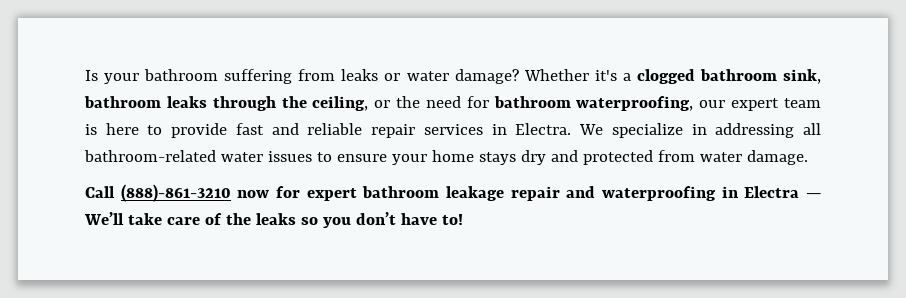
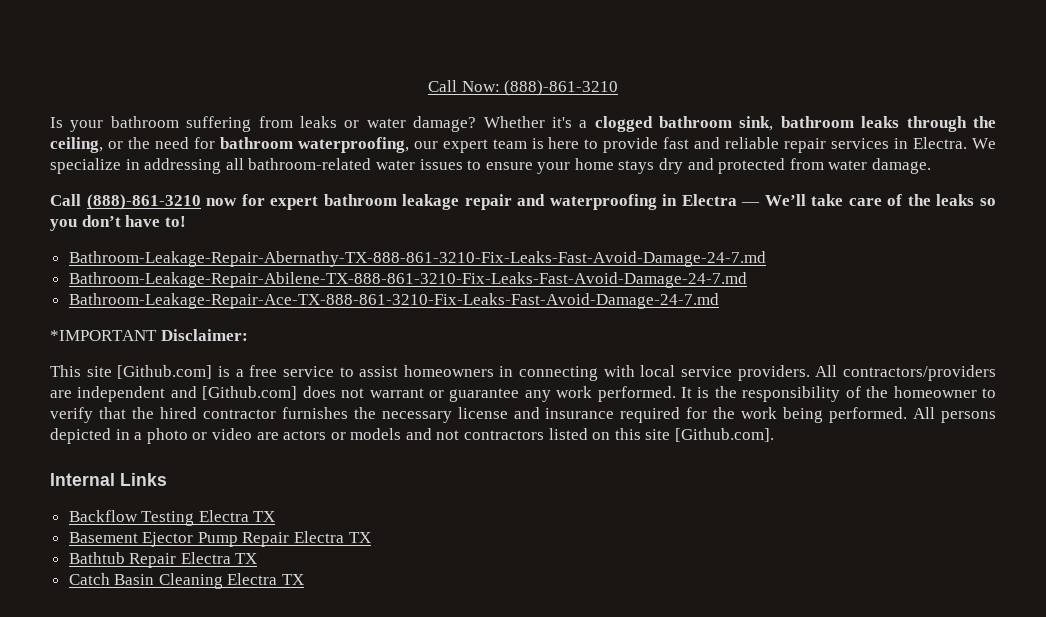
(85, 75) none -> [427,80,619,96] Call Now: (888)-861-3210 //
(463, 219) none -> [68,251,766,267] [68,272,747,288] [68,293,719,309] [50,329,248,341] [50,365,996,381] [50,386,997,402] [50,407,997,423] [50,428,775,444] [50,473,167,486] [68,510,276,526] [68,531,371,547] [68,552,258,568] [68,573,305,589] // Bathroom-Leakage-Repair-Abernathy-TX-888-861-3210-Fix-Leaks-Fast-Avoid-Damage-24-7.md // Bathroom-Leakage-Repair-Abilene-TX-888-861-3210-Fix-Leaks-Fast-Avoid-Damage-24-7.md // Bathroom-Leakage-Repair-Ace-TX-888-861-3210-Fix-Leaks-Fast-Avoid-Damage-24-7.md // *IMPORTANT Disclaimer: // This site [Github.com] is a free service to assist homeowners in connecting with local service providers. All contractors/providers are independent and [Github.com] does not warrant or guarantee any work performed. It is the responsibility of the homeowner to verify that the hired contractor furnishes the necessary license and insurance required for the work being performed. All persons depicted in a photo or video are actors or models and not contractors listed on this site [Github.com]. // Internal Links // Backflow Testing Electra TX // Basement Ejector Pump Repair Electra TX // Bathtub Repair Electra TX // Catch Basin Cleaning Electra TX

